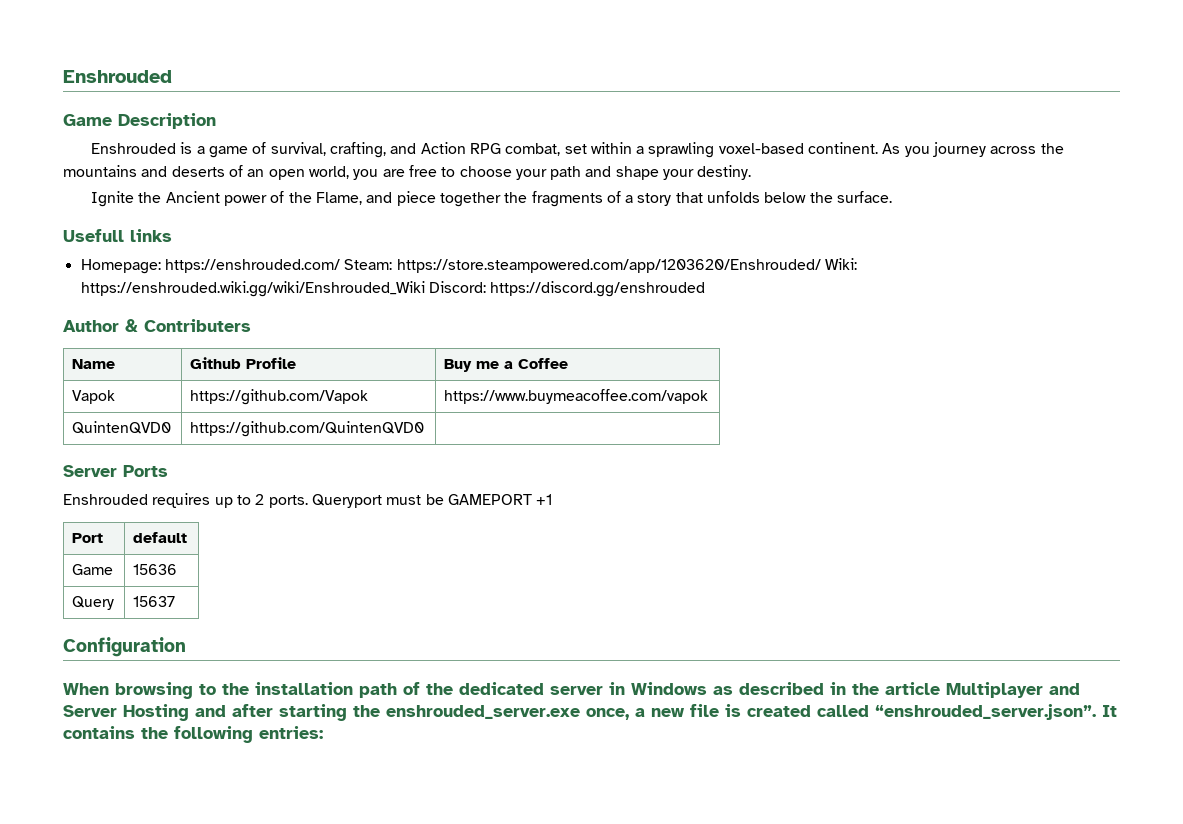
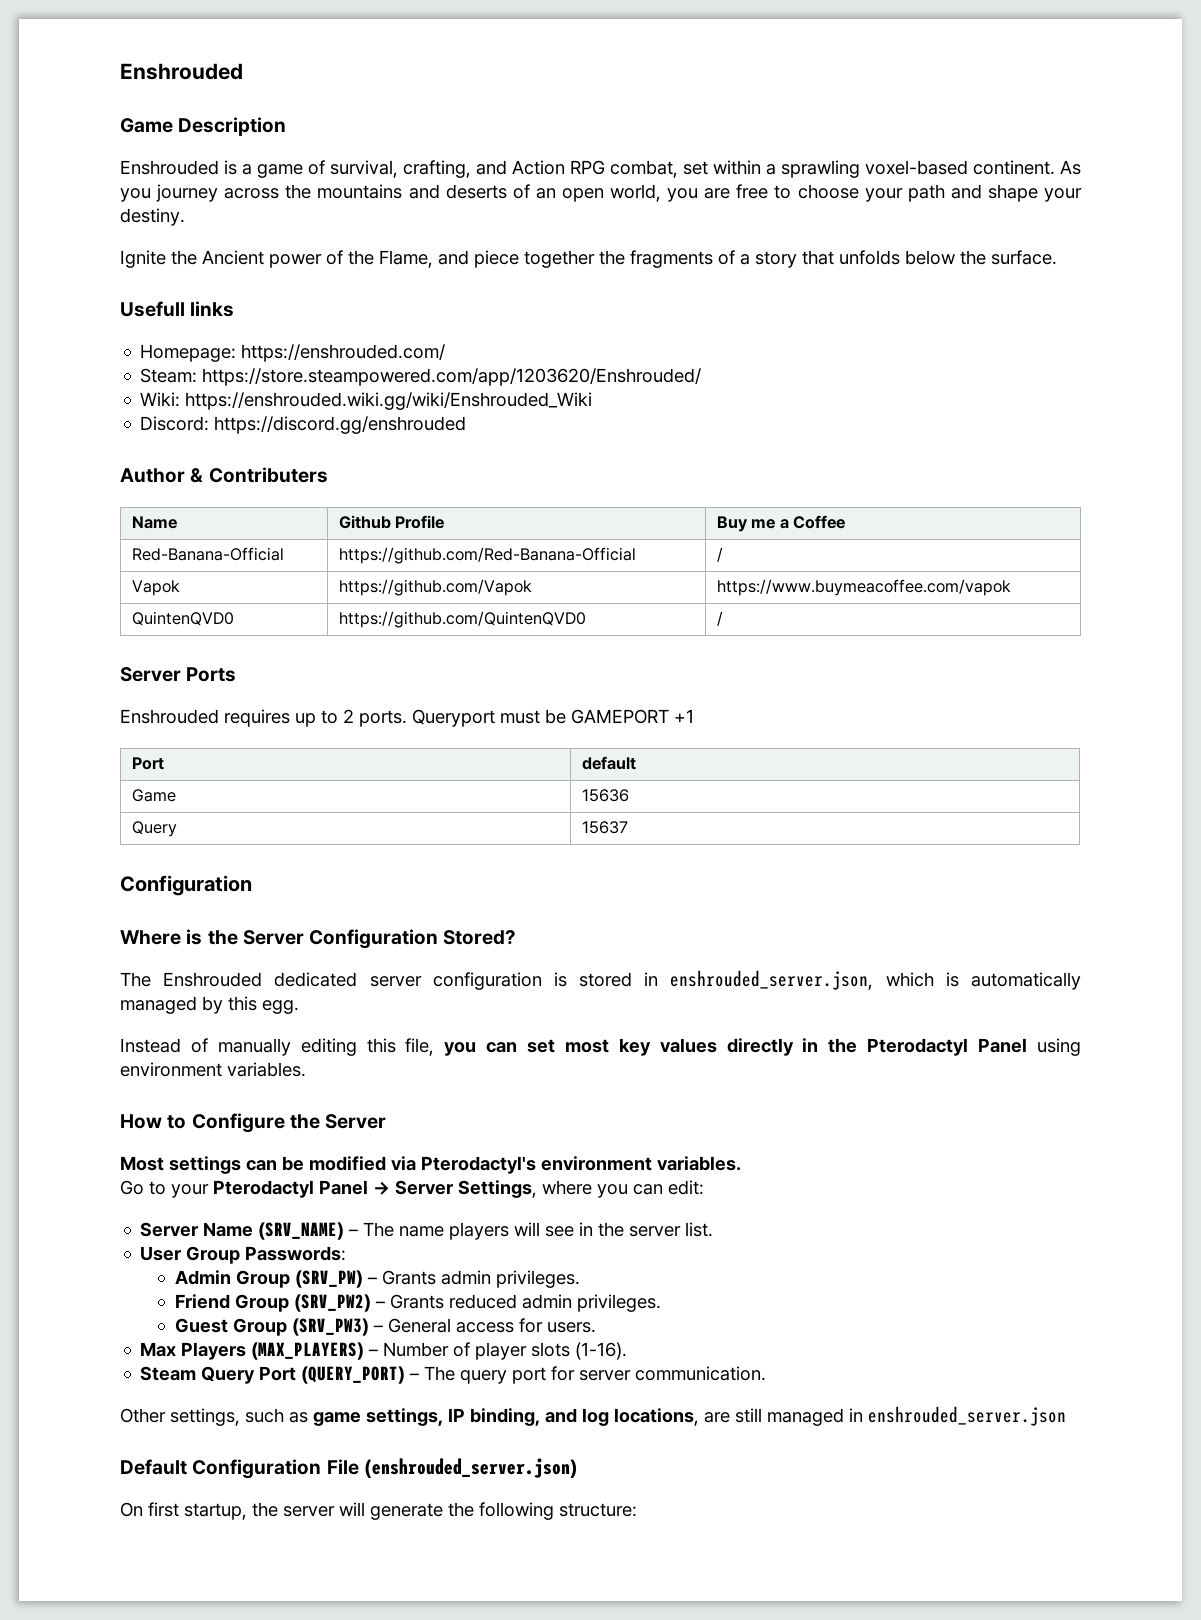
(340, 266) none -> (446, 353) //
(821, 266) none -> (702, 377) //
(425, 289) none -> (593, 401) //
(569, 363) none -> [131,547,284,561] [338,547,636,564] [716,547,723,562] // Red-Banana-Official | https://github.com/Red-Banana-Official | /
(425, 429) none -> [716,611,723,626] /
[63,682,1080,699] [63,704,1117,721] [63,726,135,739] When browsing to the installation path of the dedicated server in Windows as described in the article Multiplayer and Server Hosting and after starting the enshrouded_server.exe once, a new file is created called “enshrouded_server.json”. It contains -> [120,929,517,949] [120,970,1081,990] [120,996,299,1014] [120,1038,1081,1056] [120,1062,306,1077] [120,1113,387,1133] [120,1156,741,1174] [120,1180,704,1198] [140,1222,714,1240] [140,1246,347,1264] [174,1270,580,1288] [174,1294,661,1312] [174,1318,596,1336] [140,1342,628,1360] [140,1366,767,1384] [120,1406,1066,1426] [120,1458,578,1479] [120,1502,443,1520] Where is the Server Configuration Stored? // The Enshrouded dedicated server configuration is stored in enshrouded_server.json, which is automatically managed by this egg. // Instead of manually editing this file, you can set most key values directly in the Pterodactyl Panel using environment variables. // How to Configure the Server // Most settings can be modified via Pterodactyl's environment variables. // Go to your Pterodactyl Panel → Server Settings, where you can edit: // Server Name (SRV_NAME) – The name players will see in the server list. // User Group Passwords: // Admin Group (SRV_PW) – Grants admin privileges. // Friend Group (SRV_PW2) – Grants reduced admin privileges. // Guest Group (SRV_PW3) – General access for users. // Max Players (MAX_PLAYERS) – Number of player slots (1-16). // Steam Query Port (QUERY_PORT) – The query port for server communication. // Other settings, such as game settings, IP binding, and log locations, are still managed in enshrouded_server.json // Default Configuration File (enshrouded_server.json) // On first startup, the server will generate
[259,726,323,739] entries: -> [559,1503,637,1517] structure:

